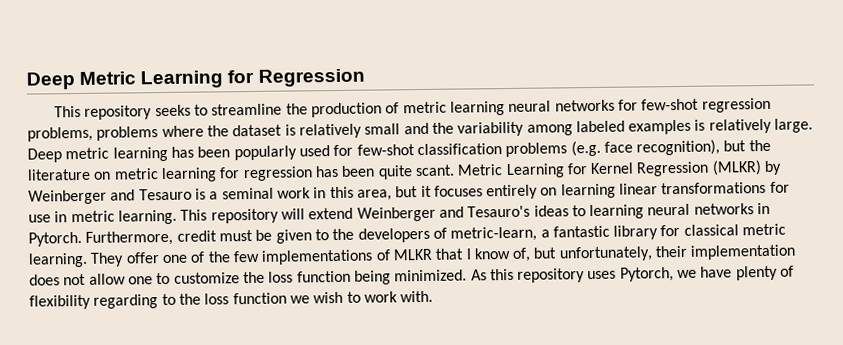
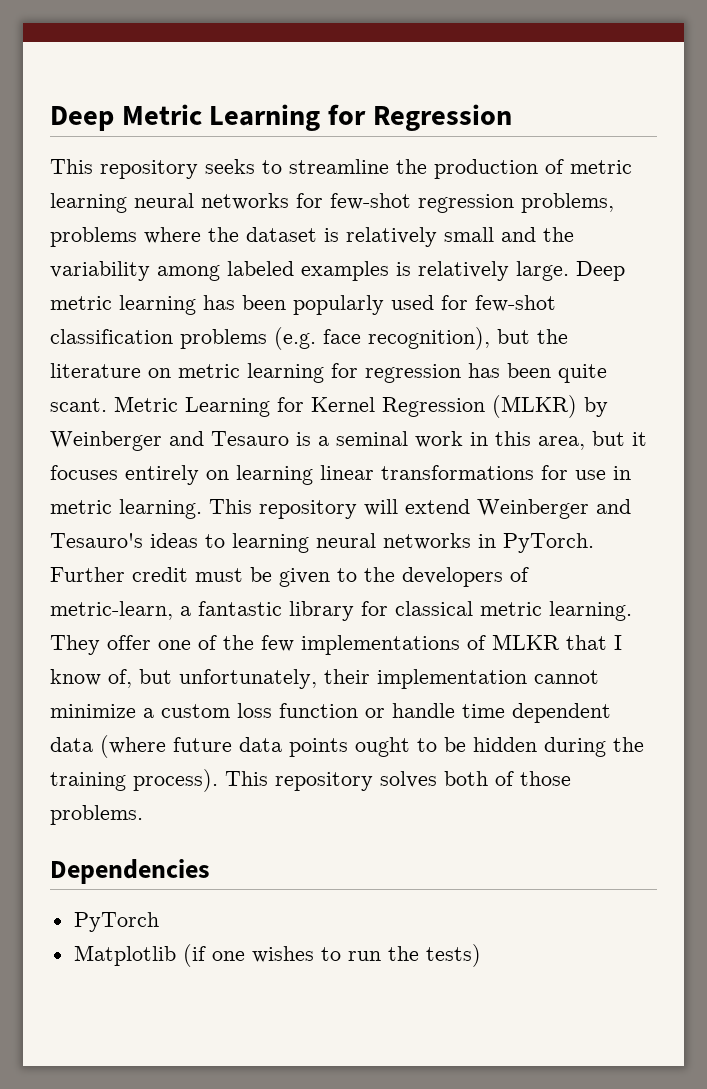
[28,230,174,247] Pytorch. Furthermore, -> [503,533,594,553] [50,567,125,582] PyTorch. Further
[29,265,795,286] [29,290,434,310] does not allow one to customize the loss function being minimized. As this repository uses Pytorch, we have plenty of flexibility regarding to the loss function we wish to work with. -> [534,670,599,684] [50,703,611,723] [50,735,644,758] [50,769,571,792] [50,805,143,825] [50,859,210,884] [73,912,159,932] [73,944,481,967] cannot minimize a custom loss function or handle time dependent data (where future data points ought to be hidden during the training process). This repository solves both of those problems. // Dependencies // PyTorch // Matplotlib (if one wishes to run the tests)

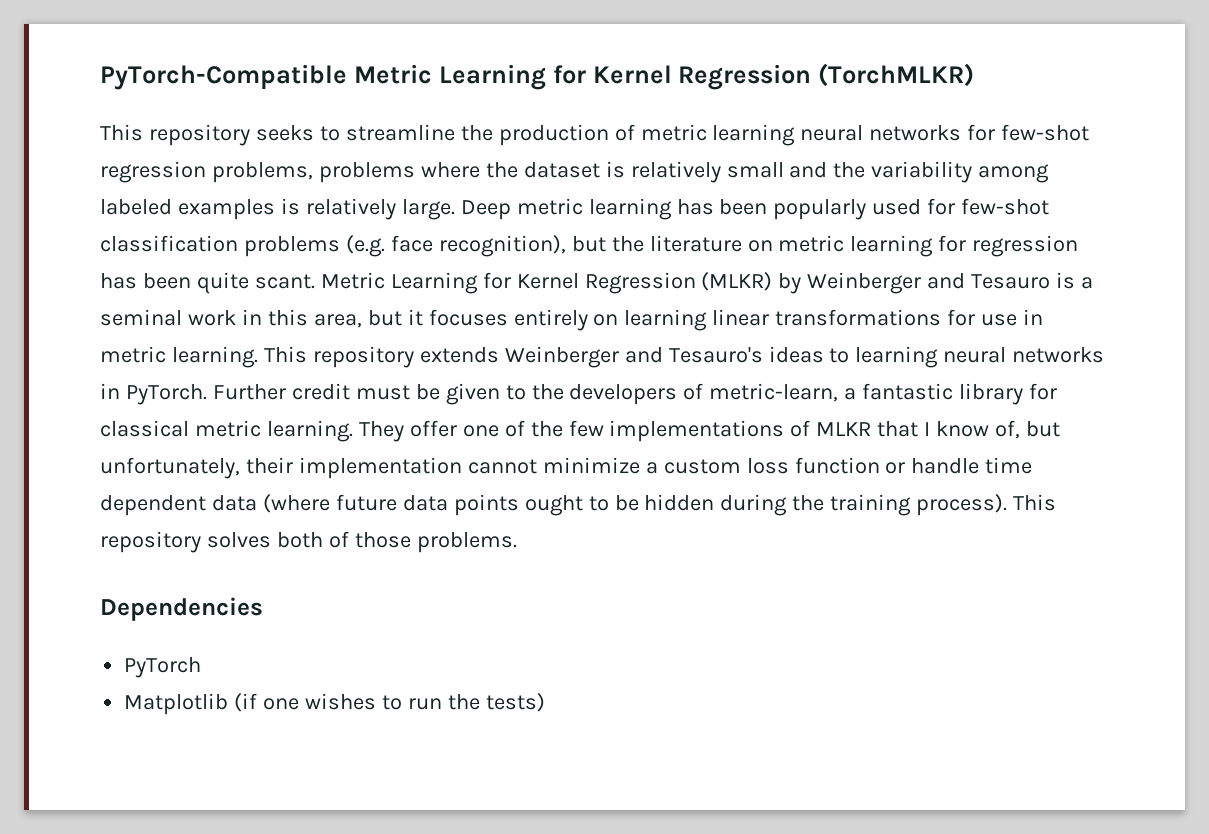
[50,104,512,131] Deep Metric Learning for Regression -> [100,63,975,90] PyTorch-Compatible Metric Learning for Kernel Regression (TorchMLKR)
[364,499,470,516] will extend -> [419,347,499,363] extends

